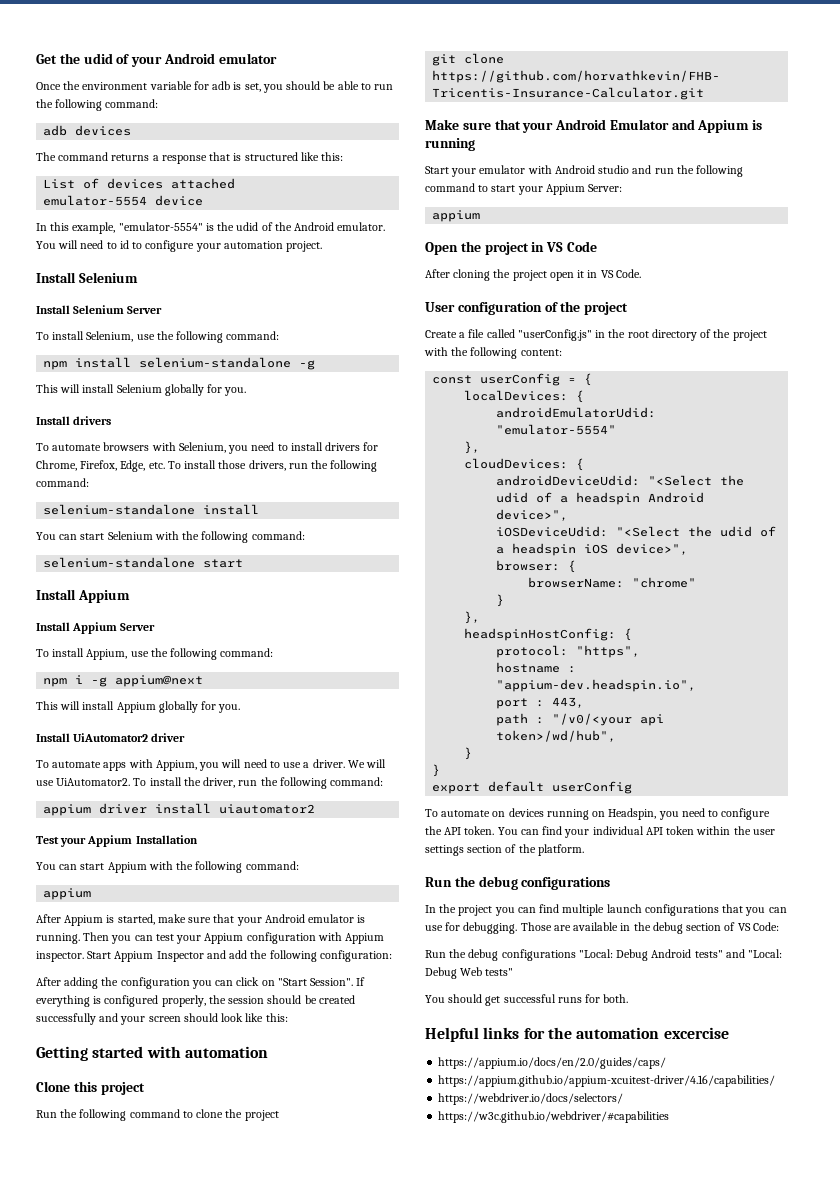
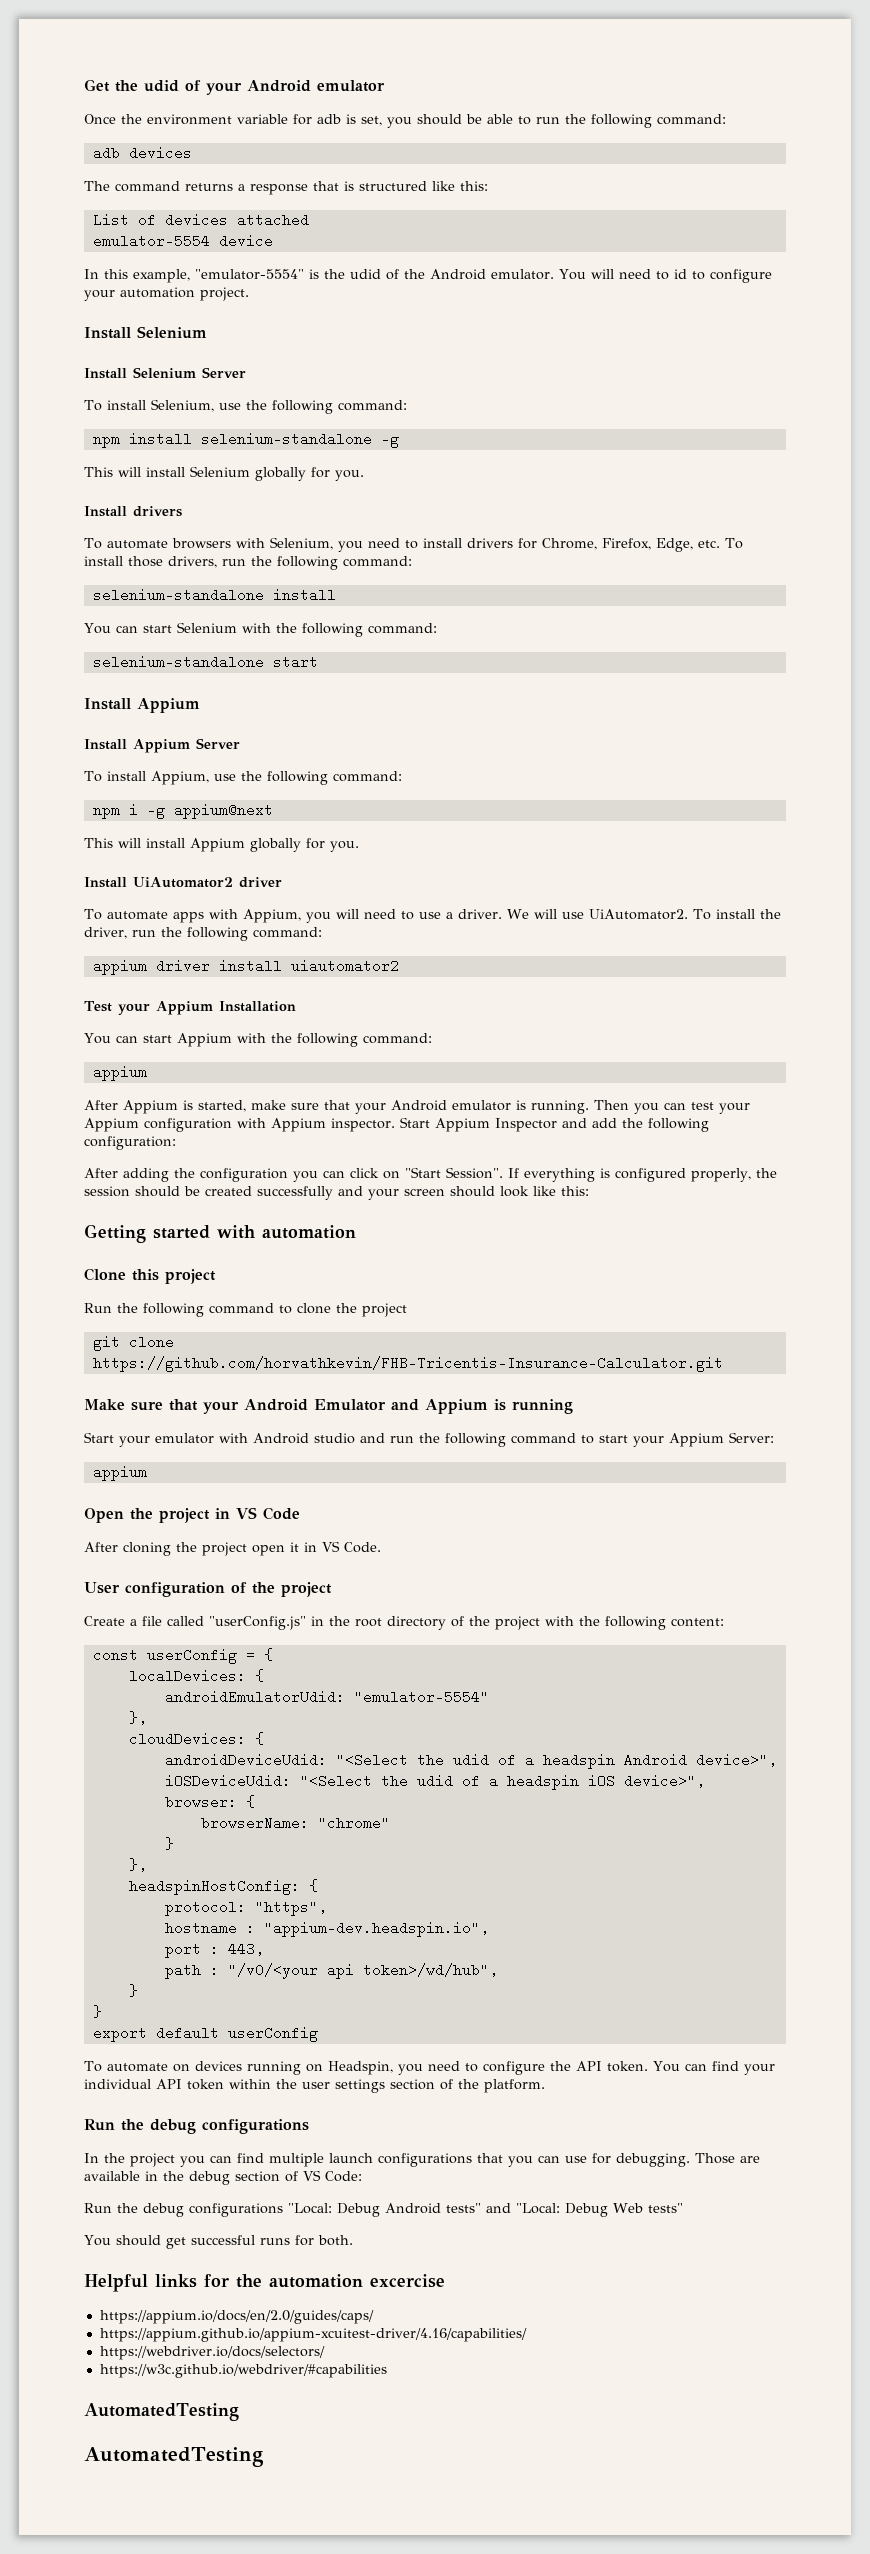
(670, 1117) none -> [84,2403,239,2421] [84,2447,264,2467] // AutomatedTesting // AutomatedTesting

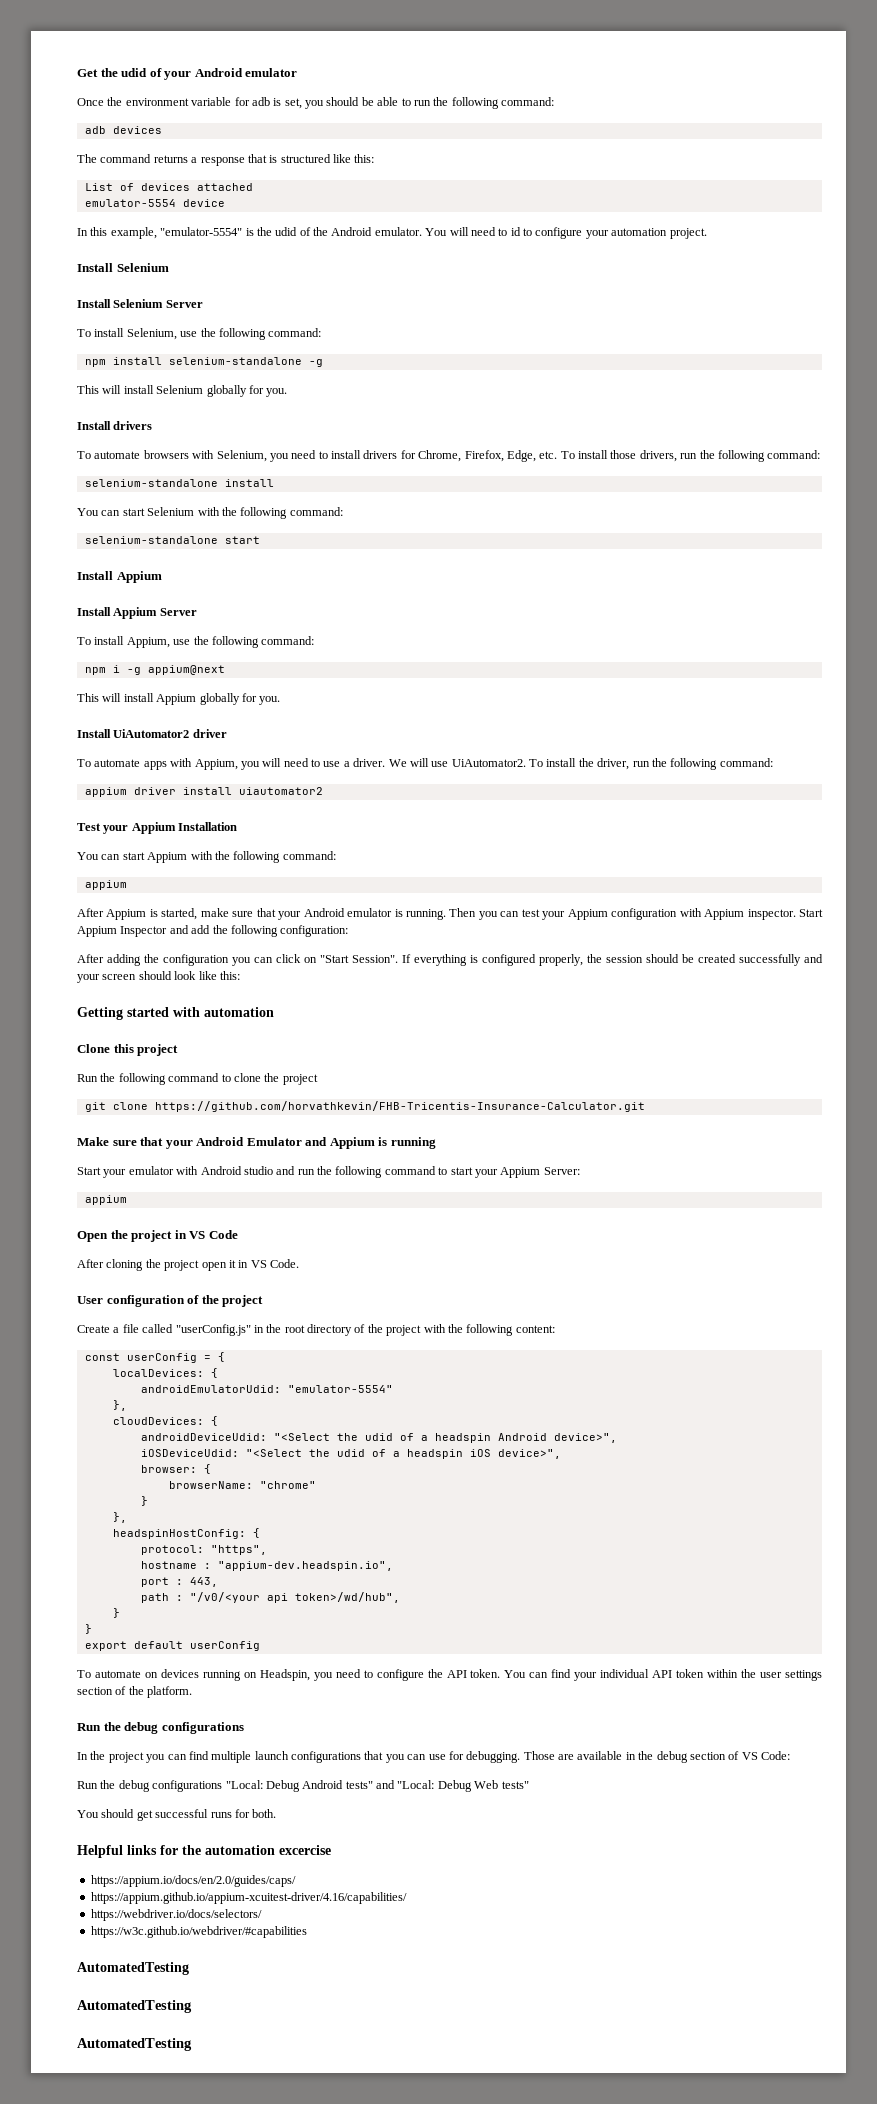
(264, 2457) none -> [77,2038,192,2051] // AutomatedTesting

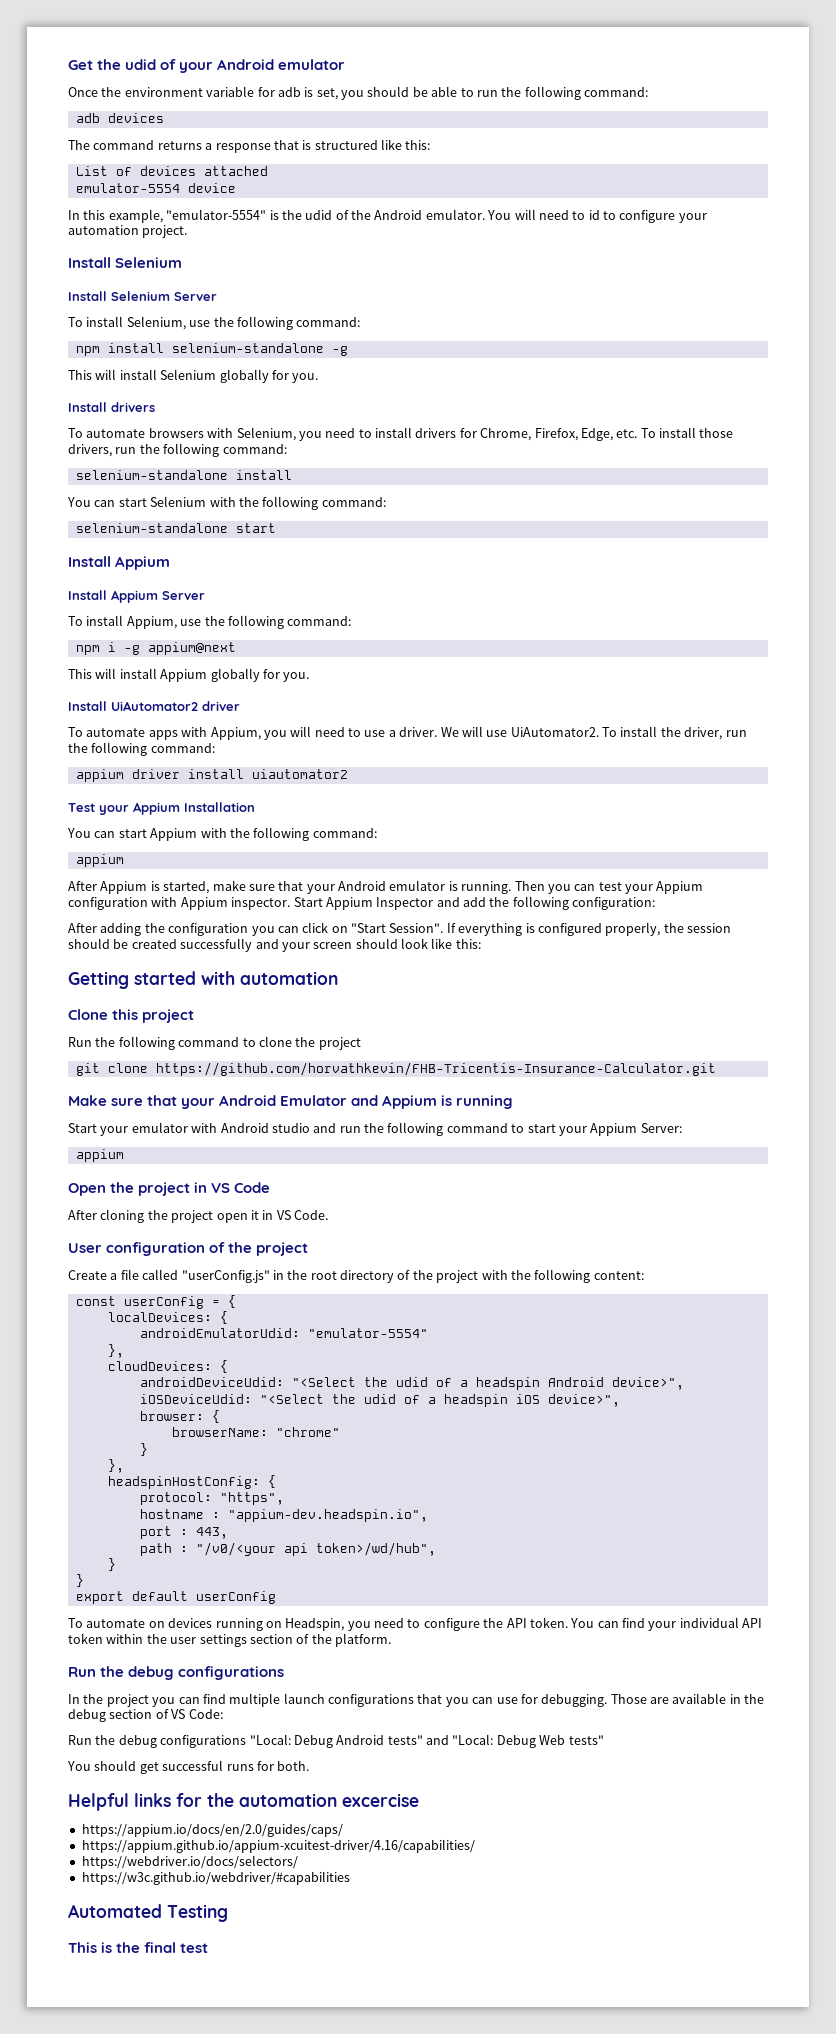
[77,1962,189,1975] [77,2000,192,2013] [77,2038,192,2051] AutomatedTesting // AutomatedTesting // AutomatedTesting -> [68,1904,228,1922] [68,1942,209,1953] Automated Testing // This is the final test

